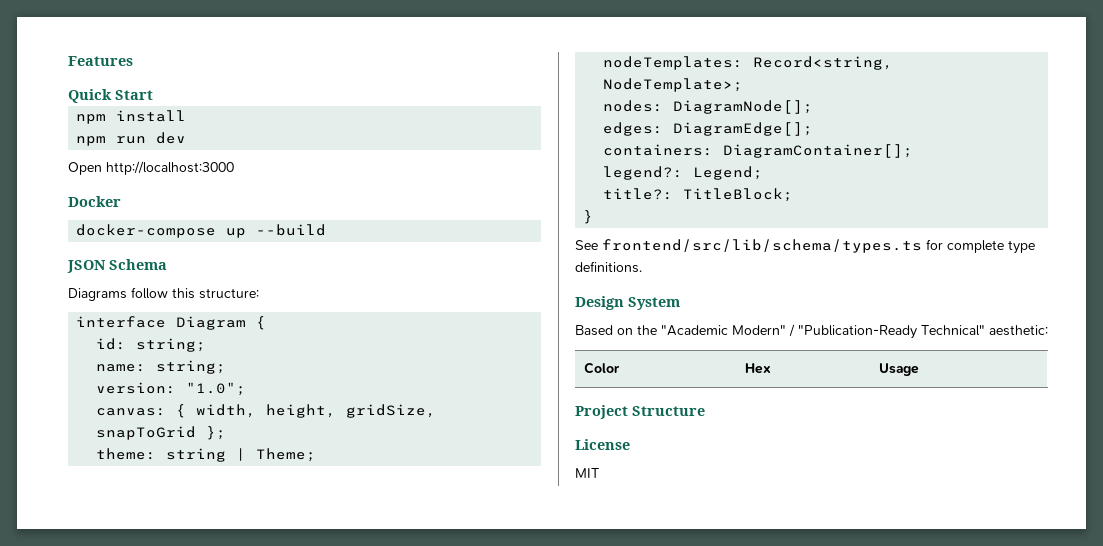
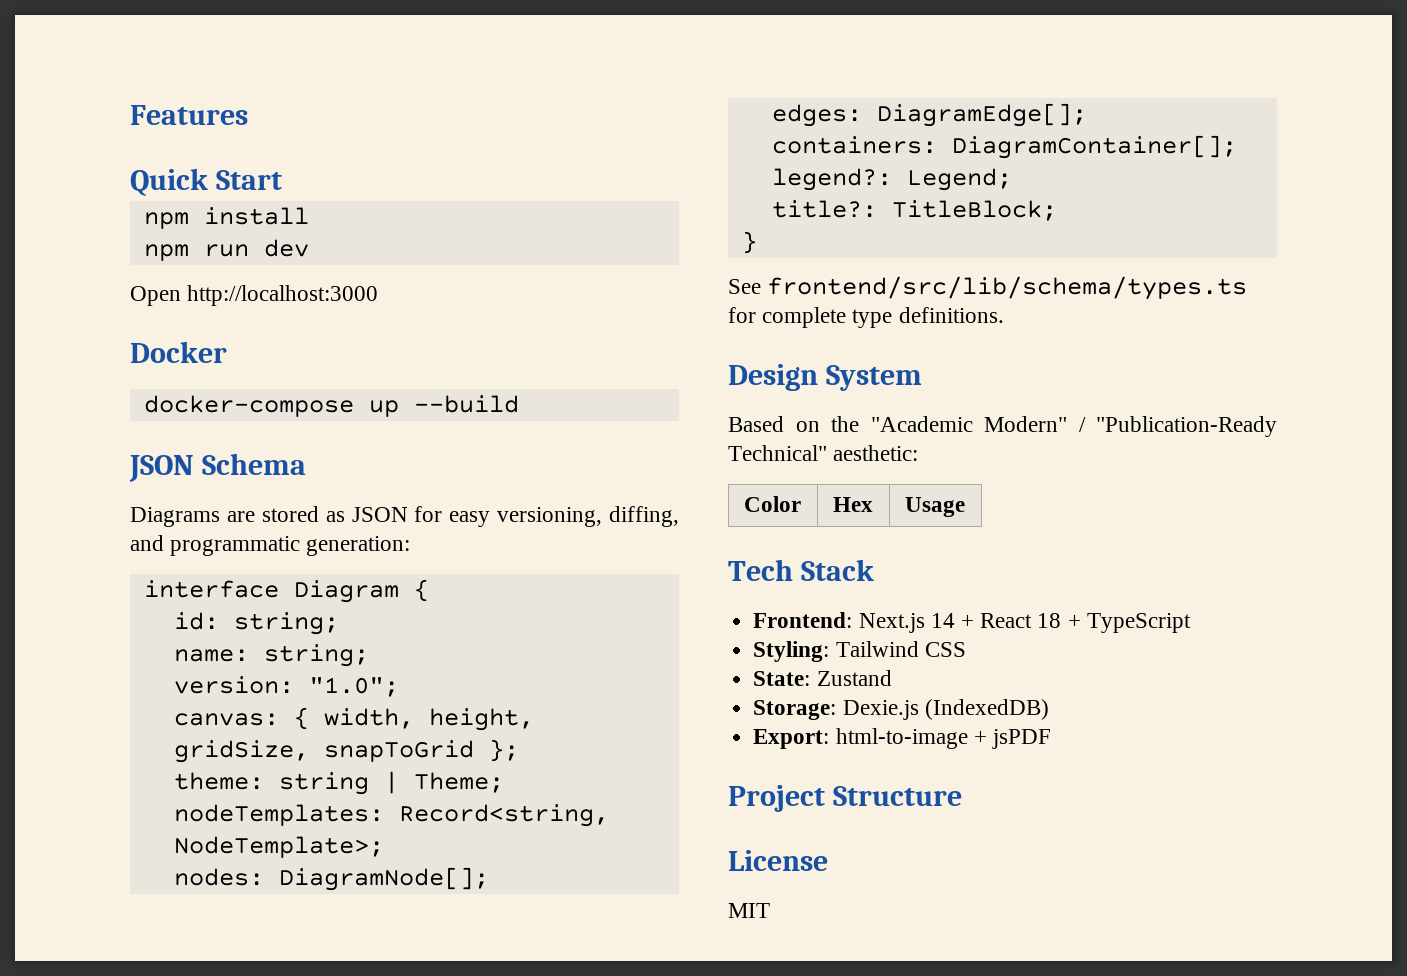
[131,287,259,299] follow this structure: -> [226,506,679,527] [130,535,411,556] are stored as JSON for easy versioning, diffing, and programmatic generation:
(920, 369) none -> [728,559,874,581] [753,612,1191,633] [753,641,966,662] [753,670,892,686] [753,699,1049,720] [753,728,1051,749] // Tech Stack // Frontend: Next.js 14 + React 18 + TypeScript // Styling: Tailwind CSS // State: Zustand // Storage: Dexie.js (IndexedDB) // Export: html-to-image + jsPDF

